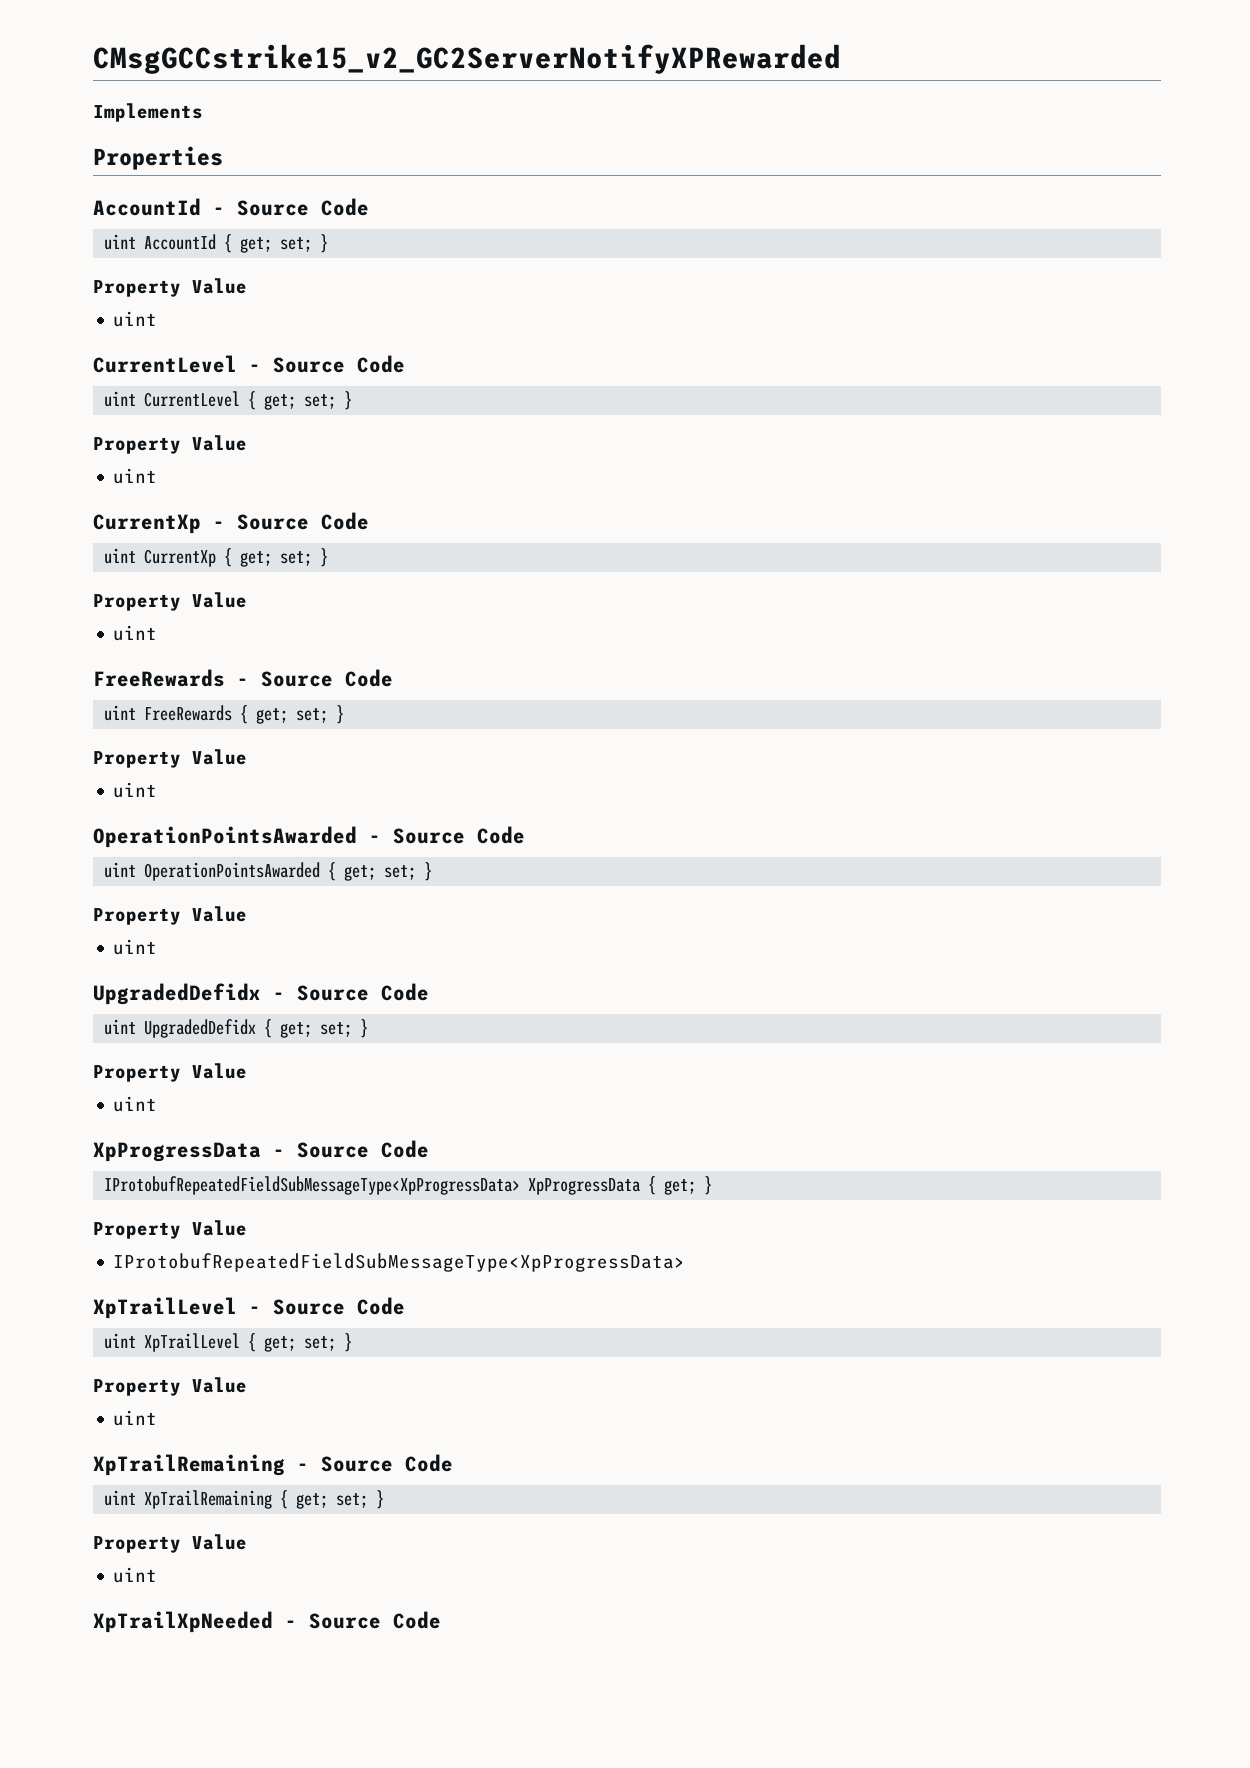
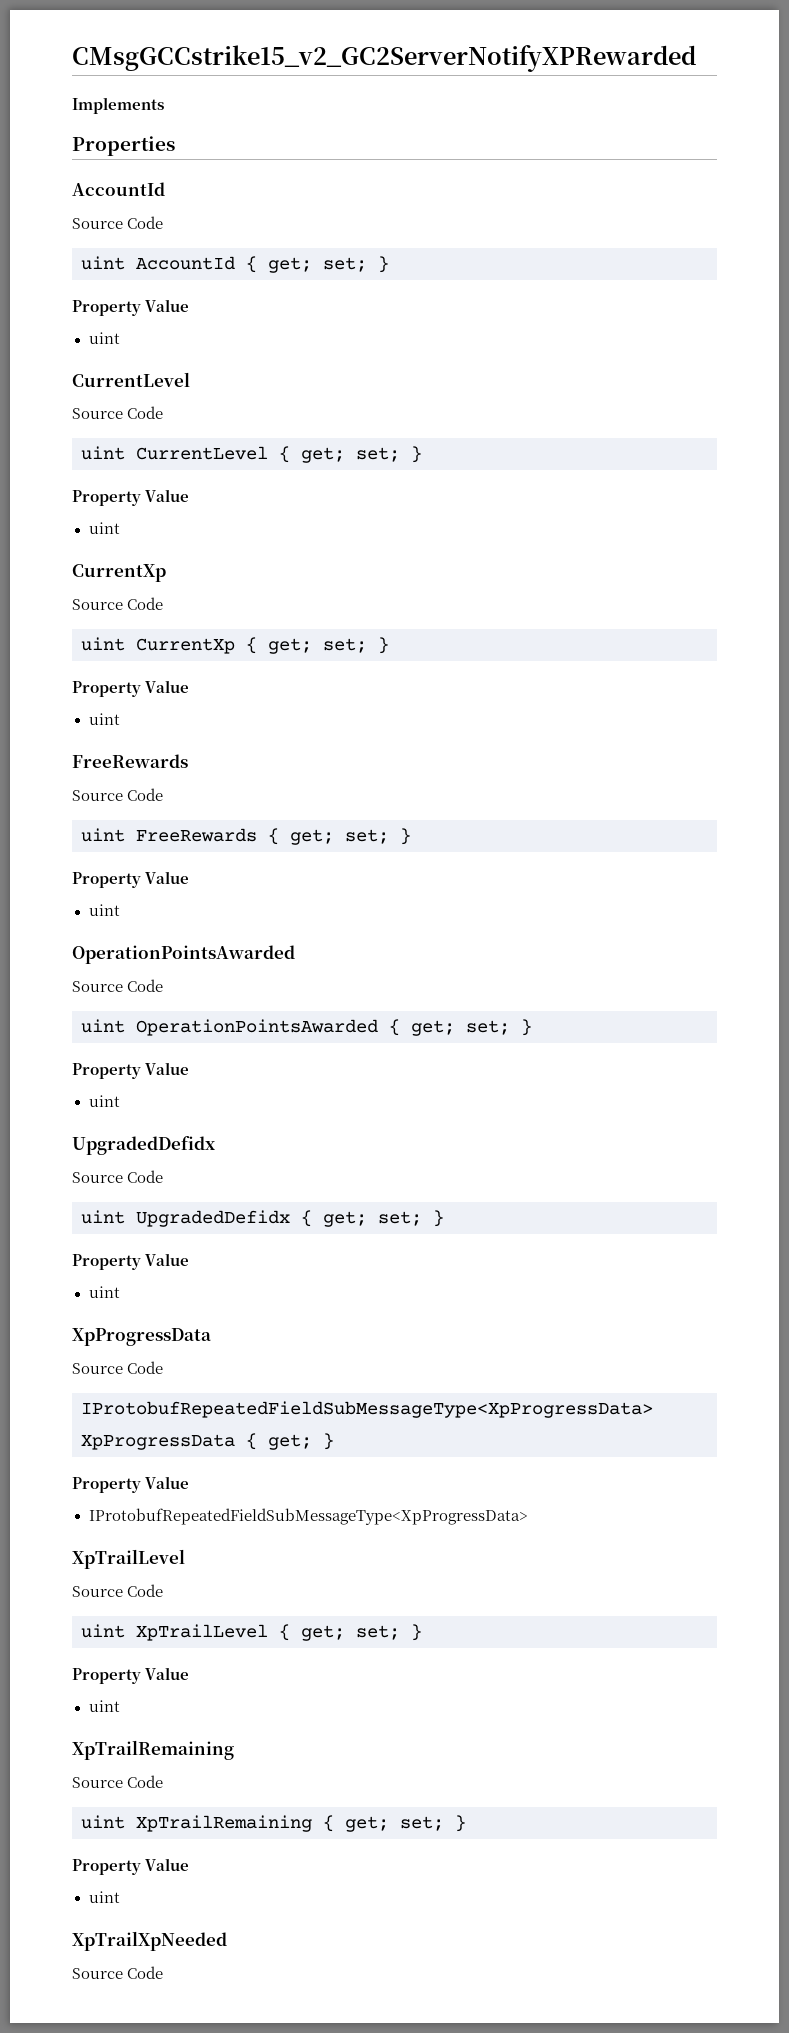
[213,207,225,215] - -> (165, 189) //
[249,364,261,372] - -> (190, 379) //
[213,521,225,529] - -> (166, 573) //
[237,678,249,686] - -> (188, 761) //
[369,835,381,843] - -> (295, 954) //
[273,992,285,1000] - -> (215, 1145) //
[273,1149,285,1157] - -> (211, 1337) //
[249,1306,261,1314] - -> (185, 1559) //
[297,1463,309,1471] - -> (234, 1750) //
[285,1620,297,1628] - -> (227, 1941) //

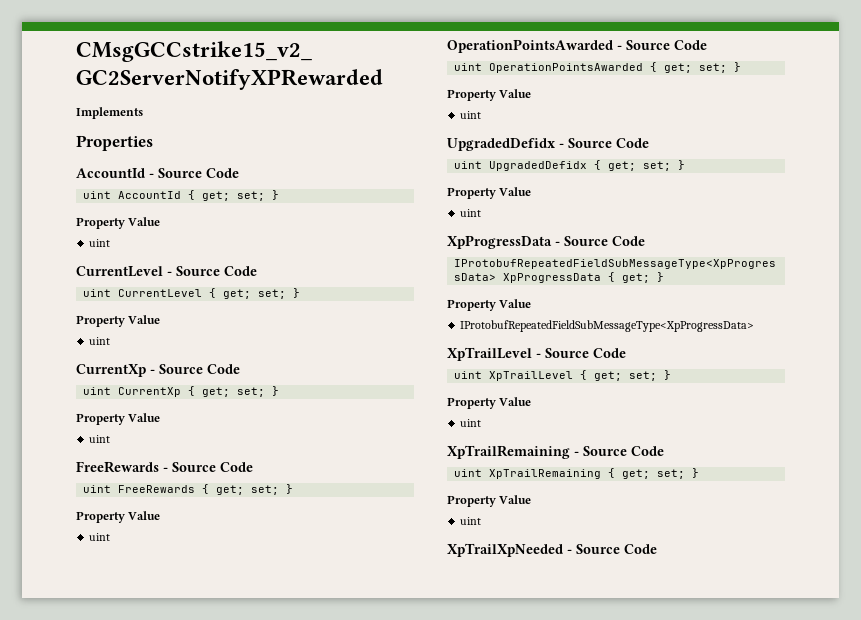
(165, 189) // -> [149,173,154,178] -
(190, 379) // -> [167,271,172,276] -
(166, 573) // -> [150,369,155,374] -
(188, 761) // -> [163,467,168,472] -
(295, 954) // -> [617,45,622,50] -
(215, 1145) // -> [559,143,564,148] -
(211, 1337) // -> [555,241,560,246] -
(185, 1559) // -> [536,353,541,358] -
(234, 1750) // -> [574,451,579,456] -
(227, 1941) // -> [567,549,572,554] -

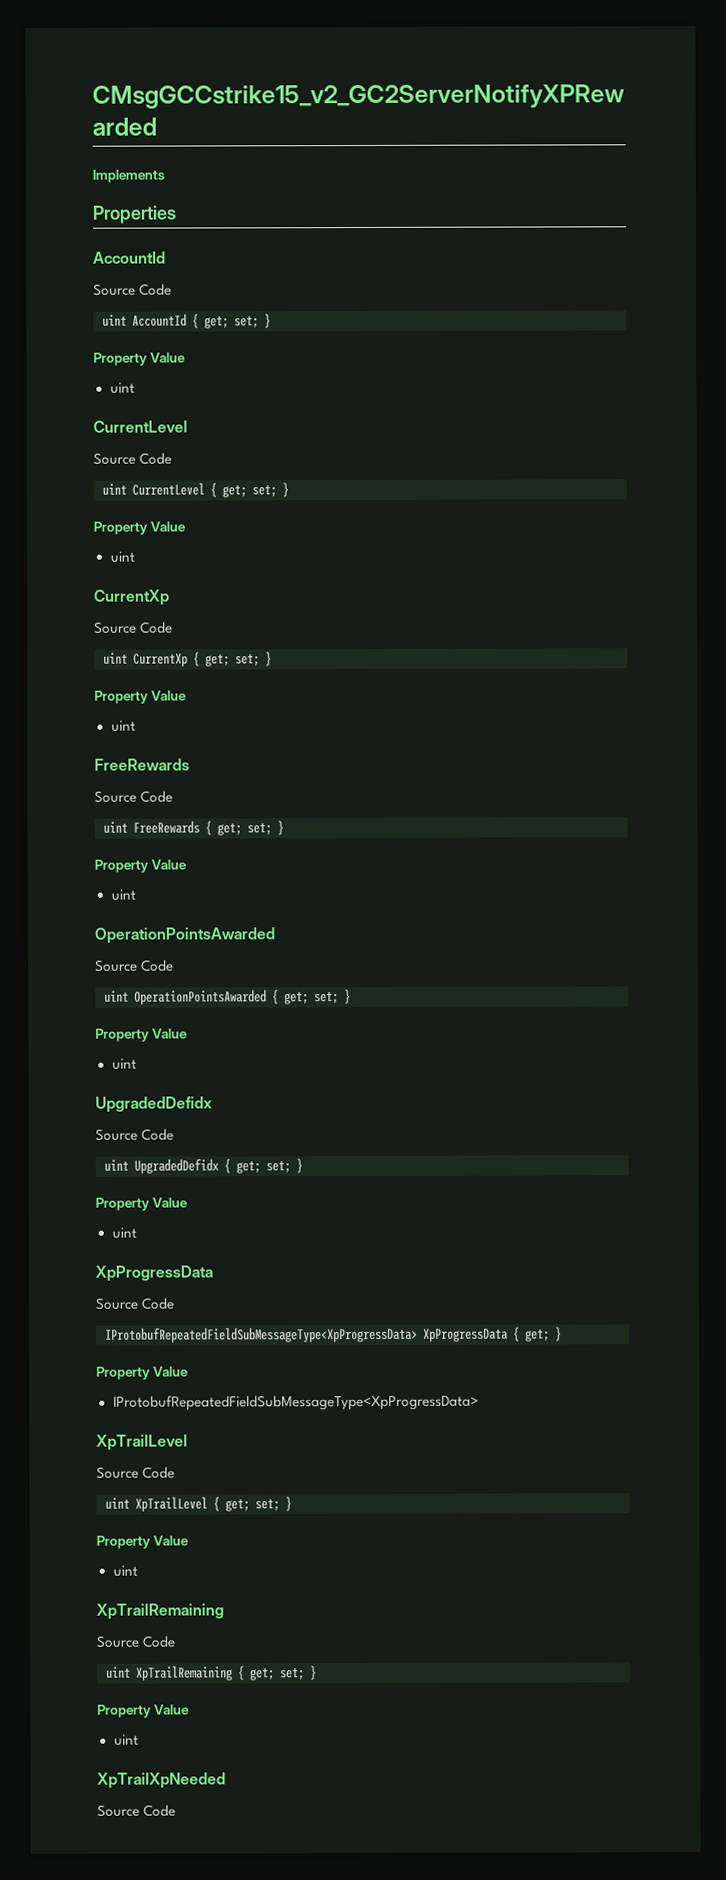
[149,173,154,178] - -> (166, 257) //
[167,271,172,276] - -> (188, 426) //
[150,369,155,374] - -> (170, 597) //
[163,467,168,472] - -> (190, 764) //
[617,45,622,50] - -> (276, 935) //
[559,143,564,148] - -> (213, 1104) //
[555,241,560,246] - -> (213, 1273) //
[536,353,541,358] - -> (188, 1442) //
[574,451,579,456] - -> (224, 1611) //
[567,549,572,554] - -> (226, 1780) //

